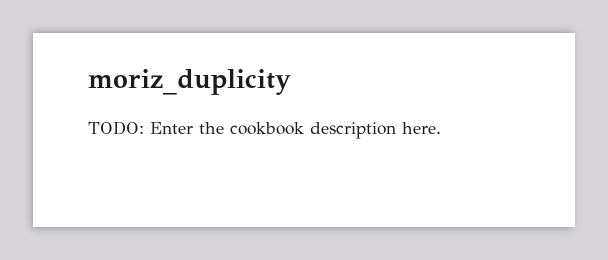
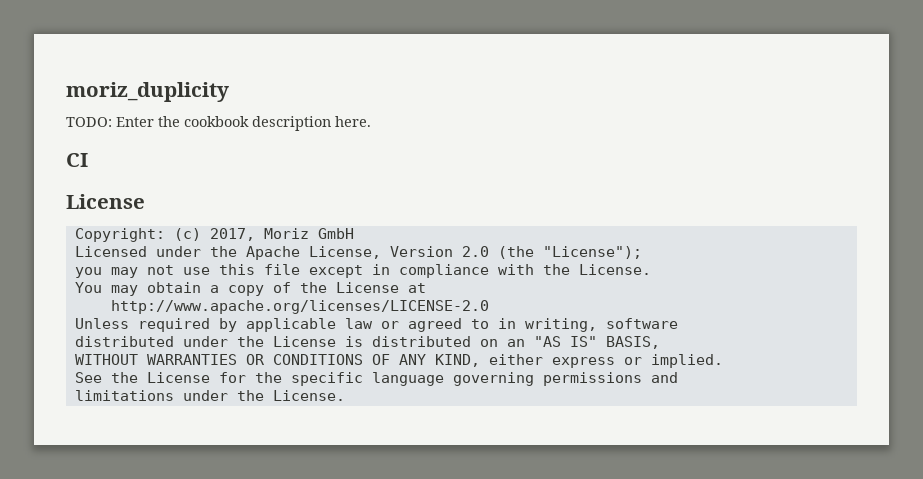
(441, 128) none -> [66,153,88,167] [66,194,145,209] [74,228,354,242] [74,246,642,260] [74,264,651,278] [74,282,426,296] [110,300,489,314] [74,318,678,332] [74,336,660,349] [74,354,723,368] [74,372,678,386] [74,390,345,401] // CI // License // Copyright: (c) 2017, Moriz GmbH // Licensed under the Apache License, Version 2.0 (the "License"); // you may not use this file except in compliance with the License. // You may obtain a copy of the License at // http://www.apache.org/licenses/LICENSE-2.0 // Unless required by applicable law or agreed to in writing, software // distributed under the License is distributed on an "AS IS" BASIS, // WITHOUT WARRANTIES OR CONDITIONS OF ANY KIND, either express or implied. // See the License for the specific language governing permissions and // limitations under the License.

